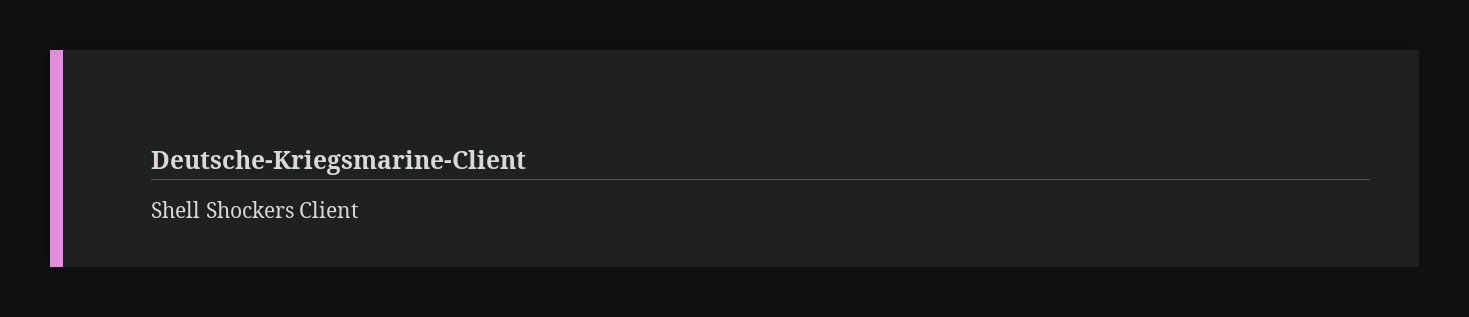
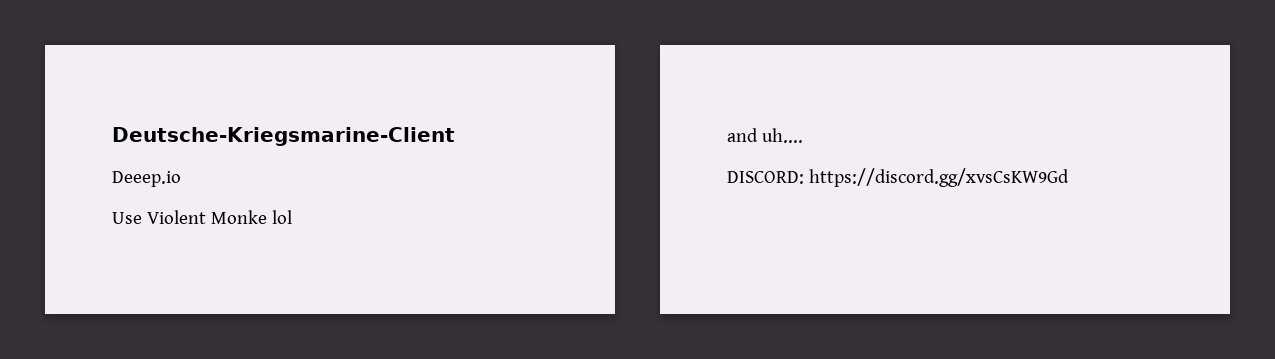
[151,201,359,218] Shell Shockers Client -> [112,171,181,187] [112,210,292,224] [727,128,803,143] [727,168,1069,187] Deeep.io // Use Violent Monke lol // and uh.... // DISCORD: https://discord.gg/xvsCsKW9Gd

